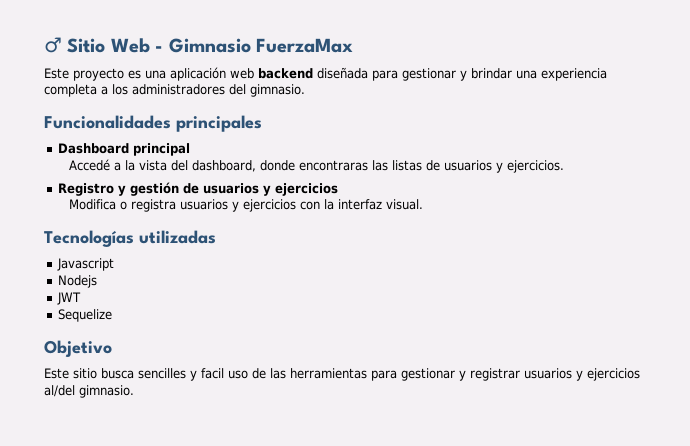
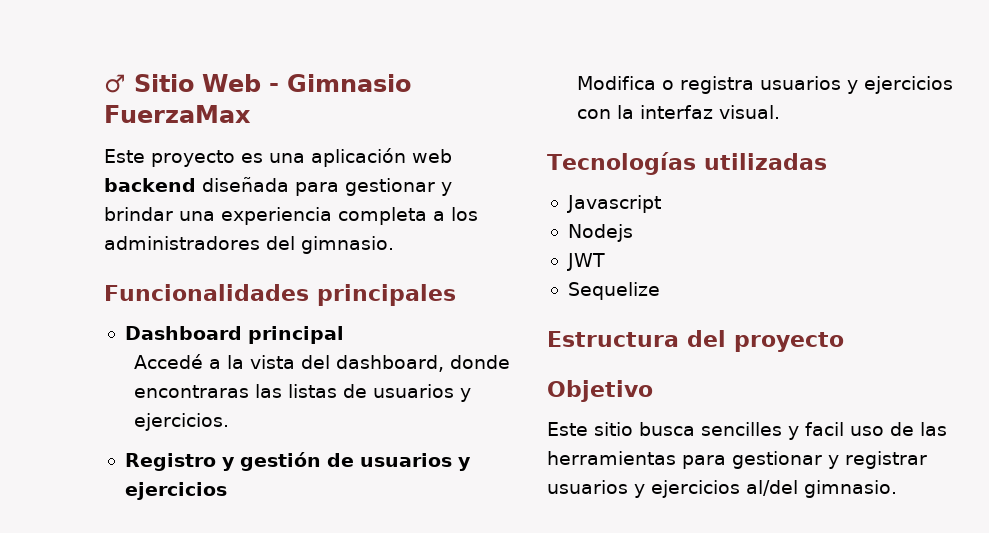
(113, 315) none -> [547,330,844,352] // Estructura del proyecto

